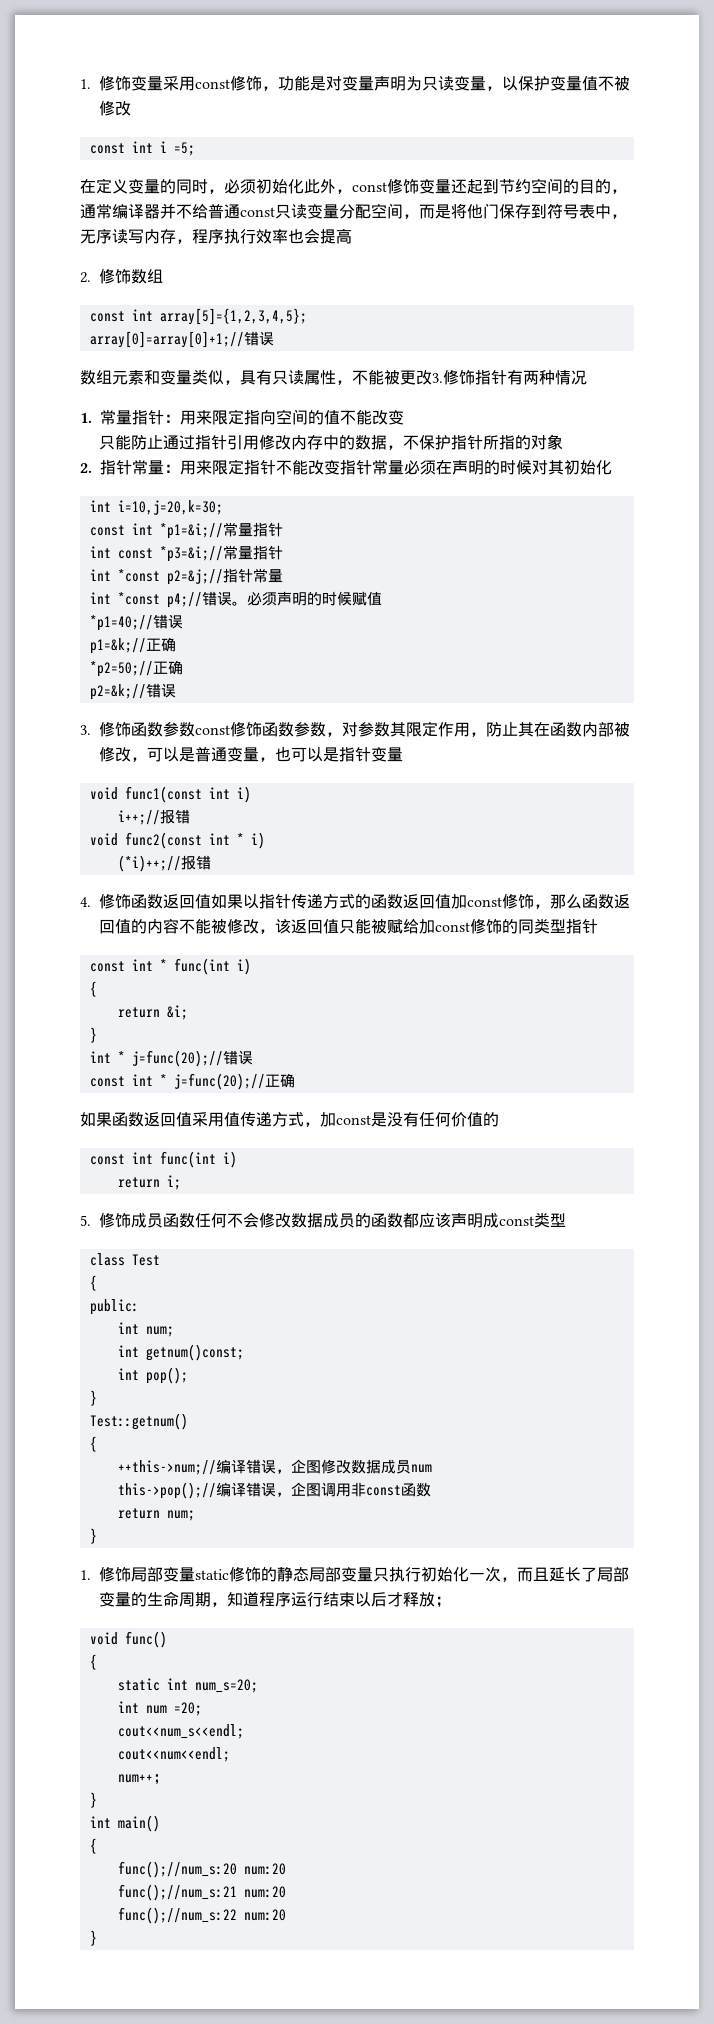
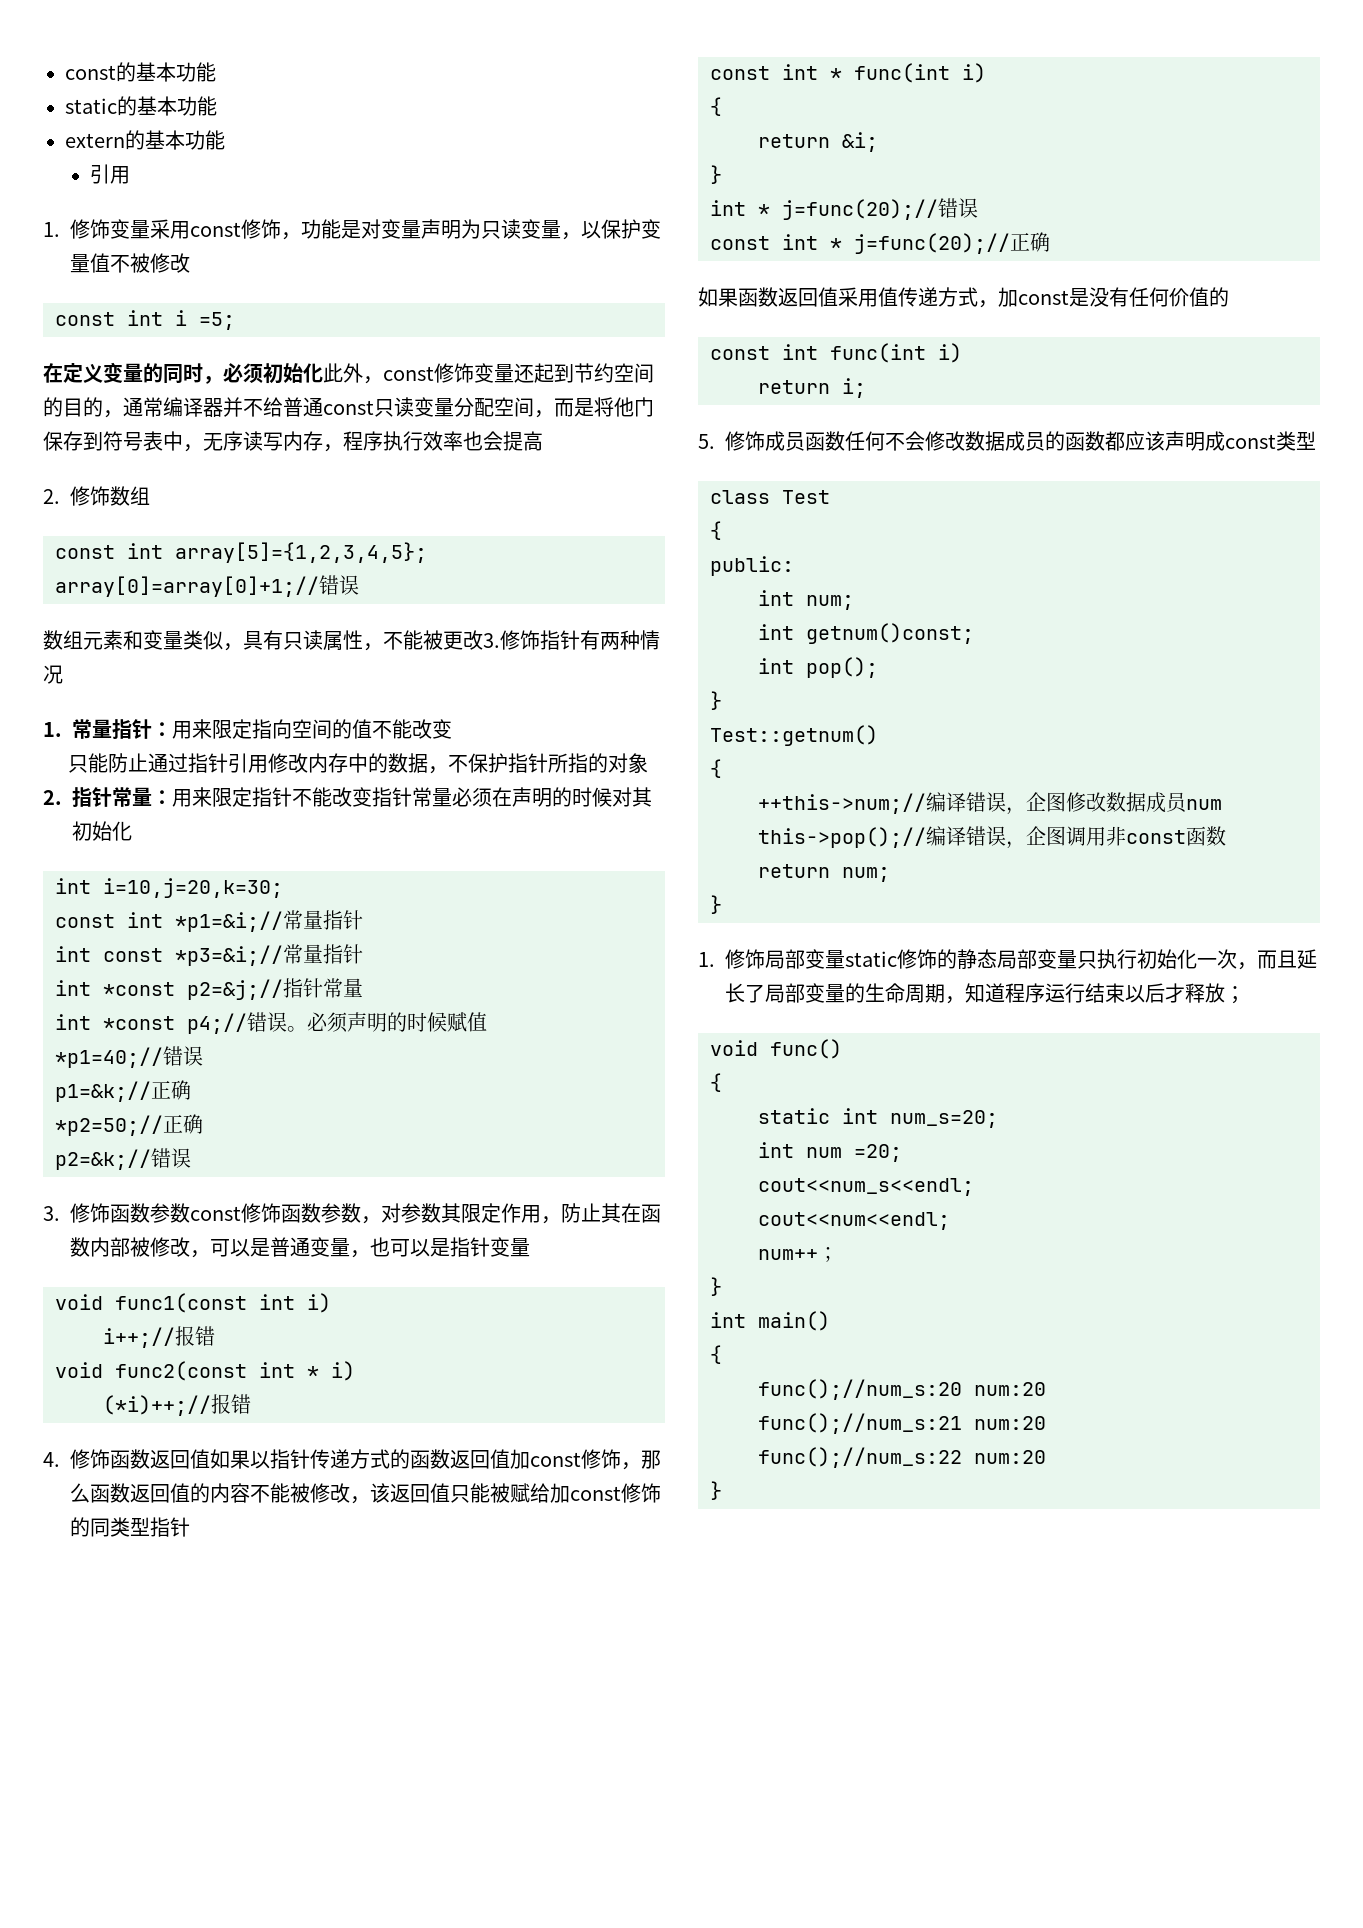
(80, 84) none -> [65,62,216,82] [65,96,217,116] [65,130,225,150] [90,164,131,184] const的基本功能 // static的基本功能 // extern的基本功能 // 引用 //

